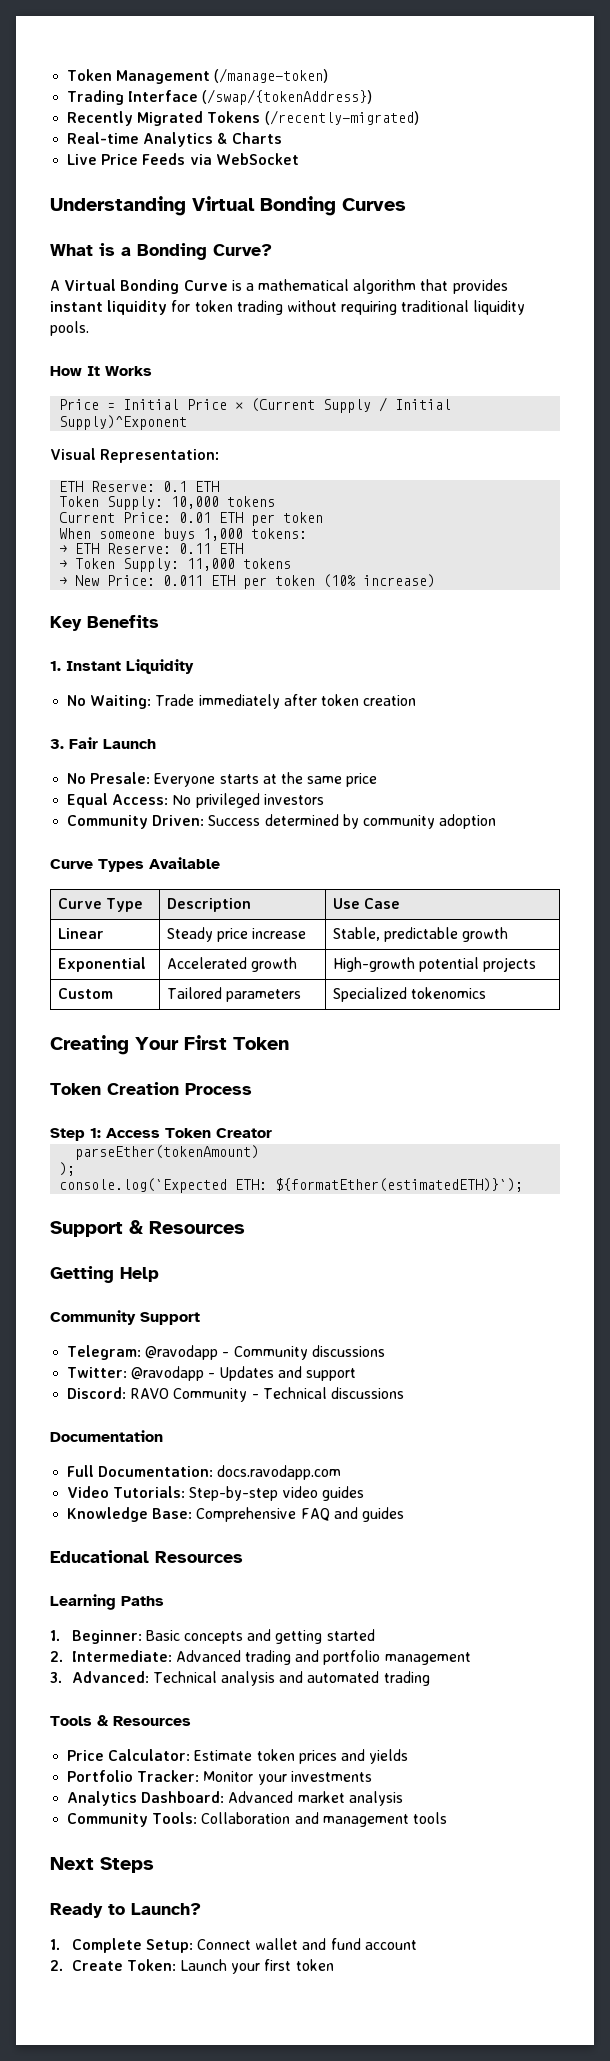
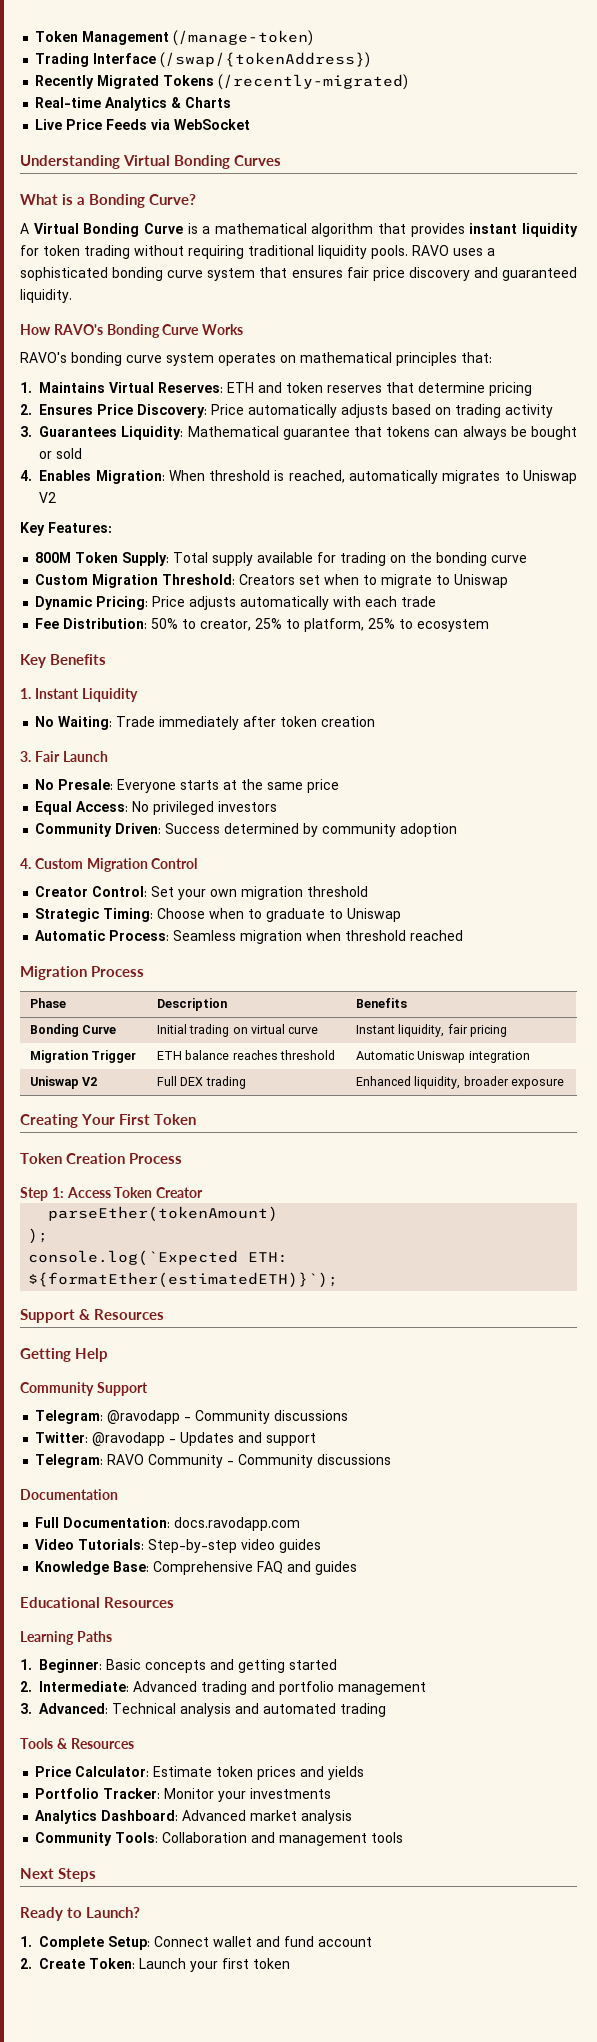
[50,366,152,376] [59,397,452,413] [59,415,188,430] [50,448,220,463] [59,481,220,492] [59,496,276,510] [59,512,324,526] [59,528,308,541] [59,543,244,554] [59,558,292,572] [59,574,436,589] // How It Works // Price = Initial Price × (Current Supply / Initial Supply)^Exponent // Visual Representation: // ETH Reserve: 0.1 ETH // Token Supply: 10,000 tokens // Current Price: 0.01 ETH per token // When someone buys 1,000 tokens: // → ETH Reserve: 0.11 ETH // → Token Supply: 11,000 tokens // → New Price: 0.011 ETH per token (10% increase) -> [412,245,495,256] [20,267,578,281] [20,289,72,303] [20,324,244,338] [20,352,492,366] [20,382,533,396] [20,404,554,418] [20,426,577,440] [39,448,83,459] [20,470,578,484] [39,492,57,503] [20,522,112,536] [35,552,528,566] [35,574,509,588] [35,596,437,610] [35,618,490,632] RAVO uses a sophisticated bonding curve system that ensures fair price discovery and guaranteed liquidity. // How RAVO's Bonding Curve Works // RAVO's bonding curve system operates on mathematical principles that: // 1. Maintains Virtual Reserves: ETH and token reserves that determine pricing // 2. Ensures Price Discovery: Price automatically adjusts based on trading activity // 3. Guarantees Liquidity: Mathematical guarantee that tokens can always be bought or sold // 4. Enables Migration: When threshold is reached, automatically migrates to Uniswap V2 // Key Features: // 800M Token Supply: Total supply available for trading on the bonding curve // Custom Migration Threshold: Creators set when to migrate to Uniswap // Dynamic Pricing: Price adjusts automatically with each trade // Fee Distribution: 50% to creator, 25% to platform, 25% to ecosystem
[50,857,220,872] [57,898,144,912] [166,898,251,912] [332,898,401,909] [57,928,104,939] [166,927,307,942] [332,927,509,942] [57,957,146,972] [166,957,298,972] [332,957,537,972] [57,988,113,999] [166,987,302,1002] [332,987,487,1002] Curve Types Available // Curve Type | Description | Use Case // Linear | Steady price increase | Stable, predictable growth // Exponential | Accelerated growth | High-growth potential projects // Custom | Tailored parameters | Specialized tokenomics -> [20,858,198,872] [35,886,369,900] [35,908,402,922] [35,930,464,944] [20,966,144,980] [29,998,66,1008] [156,998,227,1011] [355,998,407,1008] [29,1024,117,1037] [156,1024,319,1037] [355,1024,507,1037] [29,1050,137,1063] [156,1050,335,1060] [355,1051,530,1063] [29,1076,98,1089] [156,1076,246,1089] [355,1076,564,1089] 4. Custom Migration Control // Creator Control: Set your own migration threshold // Strategic Timing: Choose when to graduate to Uniswap // Automatic Process: Seamless migration when threshold reached // Migration Process // Phase | Description | Benefits // Bonding Curve | Initial trading on virtual curve | Instant liquidity, fair pricing // Migration Trigger | ETH balance reaches threshold | Automatic Uniswap integration // Uniswap V2 | Full DEX trading | Enhanced liquidity, broader exposure
[67,1387,127,1399] Discord: -> [35,1454,104,1468] Telegram:
[262,1387,327,1399] Technical -> [238,1454,314,1468] Community

